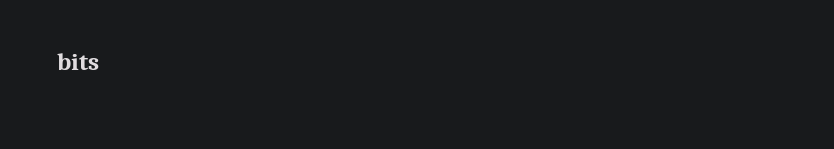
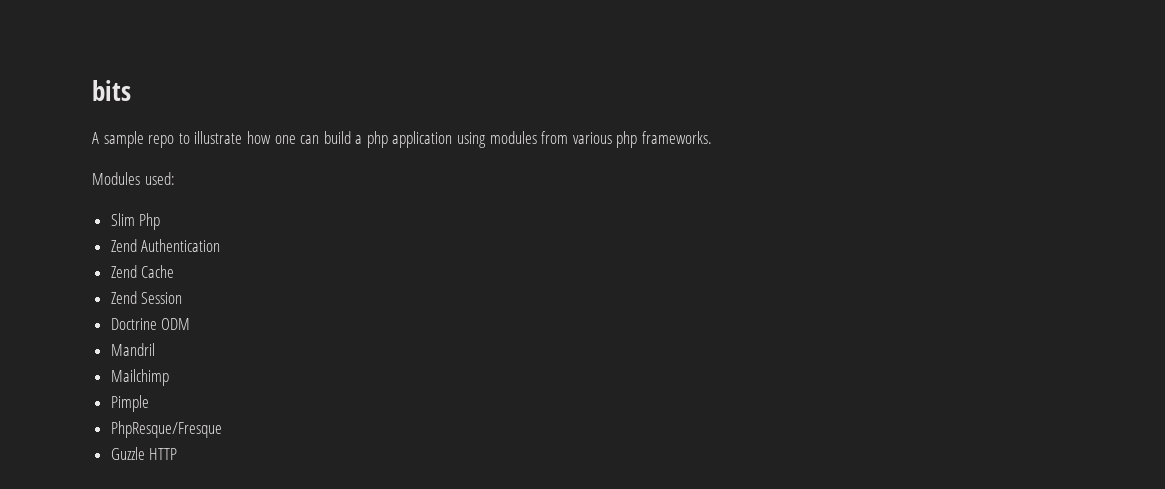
(99, 61) none -> [92,131,713,148] [92,172,175,185] [110,213,161,230] [110,239,221,252] [110,265,175,278] [110,291,183,304] [110,318,191,330] [110,343,155,356] [110,369,169,386] [110,395,149,412] [110,421,222,438] [110,447,178,460] // A sample repo to illustrate how one can build a php application using modules from various php frameworks. // Modules used: // Slim Php // Zend Authentication // Zend Cache // Zend Session // Doctrine ODM // Mandril // Mailchimp // Pimple // PhpResque/Fresque // Guzzle HTTP

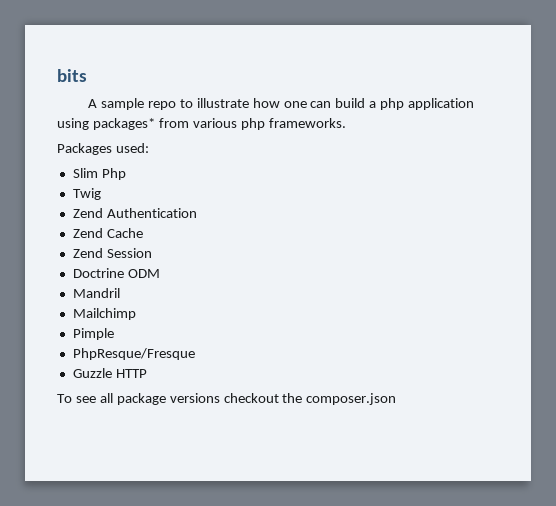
[489,131,537,144] modules -> [92,118,155,130] packages*
[92,172,140,185] Modules -> [57,143,112,155] Packages
(161, 221) none -> [72,188,101,200] // Twig
(178, 454) none -> [57,393,397,405] // To see all package versions checkout the composer.json

